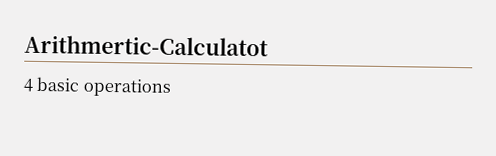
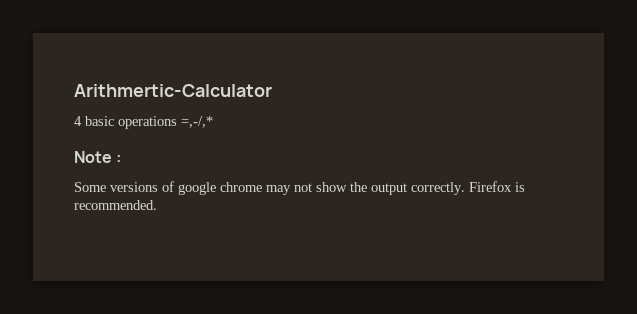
[24,34,269,57] Arithmertic-Calculatot -> [74,84,272,97] Arithmertic-Calculator
(171, 87) none -> [181,116,213,128] [74,151,122,163] [74,181,525,195] [74,200,157,210] =,-/,* // Note : // Some versions of google chrome may not show the output correctly. Firefox is recommended.

